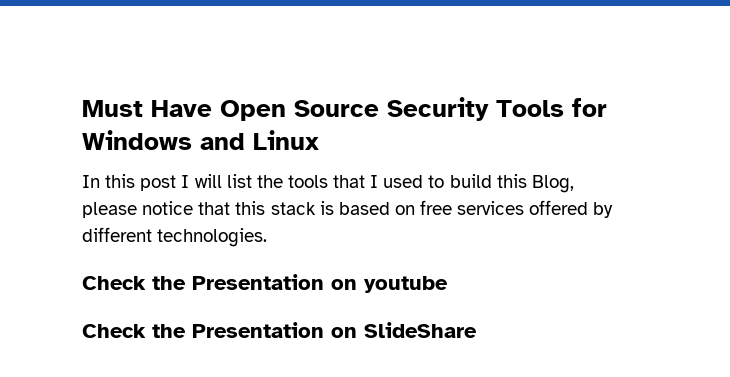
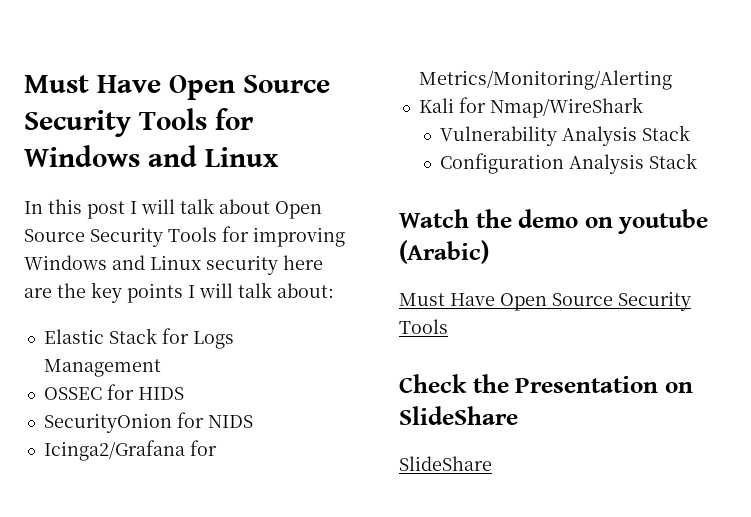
[226,174,574,193] [82,200,614,218] [82,227,268,247] [82,274,448,293] list the tools that I used to build this Blog, please notice that this stack is based on free services offered by different technologies. // Check the Presentation on youtube -> [180,198,322,219] [24,226,345,247] [24,255,323,275] [24,282,334,303] [43,328,234,349] [43,359,161,377] [43,384,184,400] [43,412,253,433] [43,440,217,461] [418,70,672,90] [418,97,643,118] [439,125,690,146] [439,153,697,174] [399,209,709,234] [399,240,489,264] [399,291,691,311] [399,319,448,334] talk about Open Source Security Tools for improving Windows and Linux security here are the key points I will talk about: // Elastic Stack for Logs Management // OSSEC for HIDS // SecurityOnion for NIDS // Icinga2/Grafana for Metrics/Monitoring/Alerting // Kali for Nmap/WireShark // Vulnerability Analysis Stack // Configuration Analysis Stack // Watch the demo on youtube (Arabic) // Must Have Open Source Security Tools
(477, 330) none -> [399,456,492,471] // SlideShare

